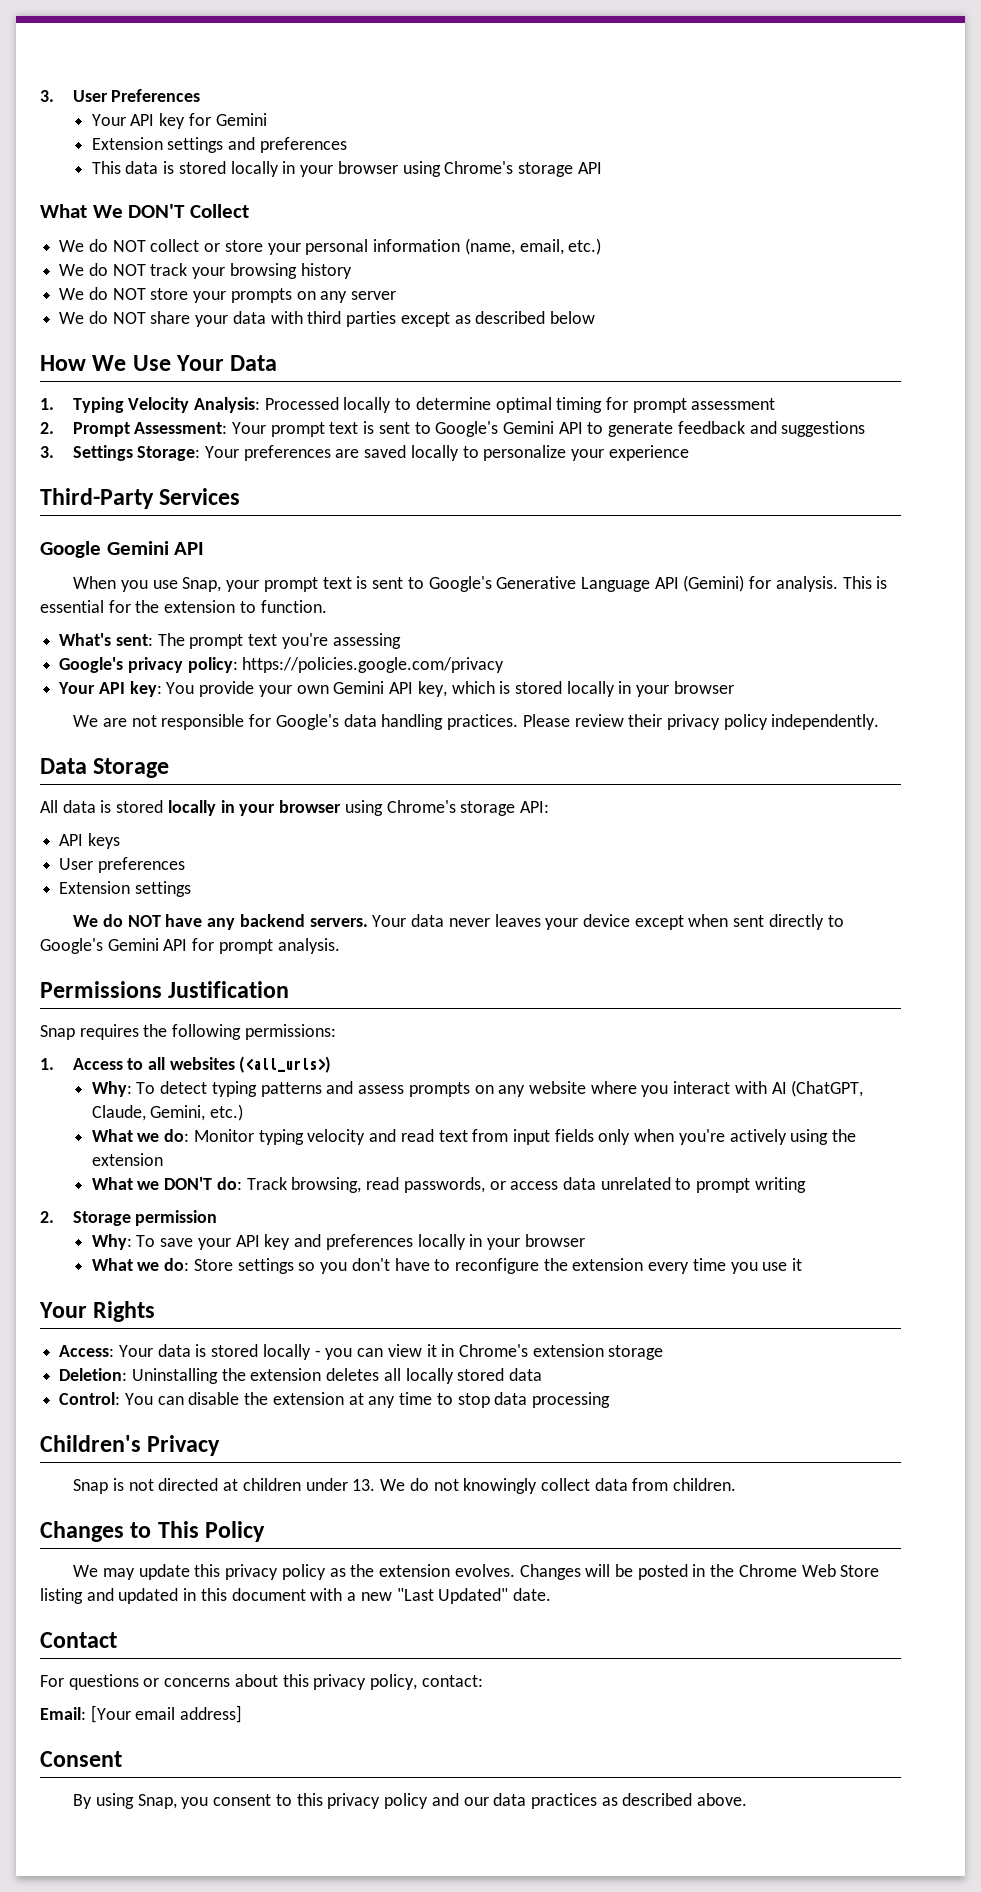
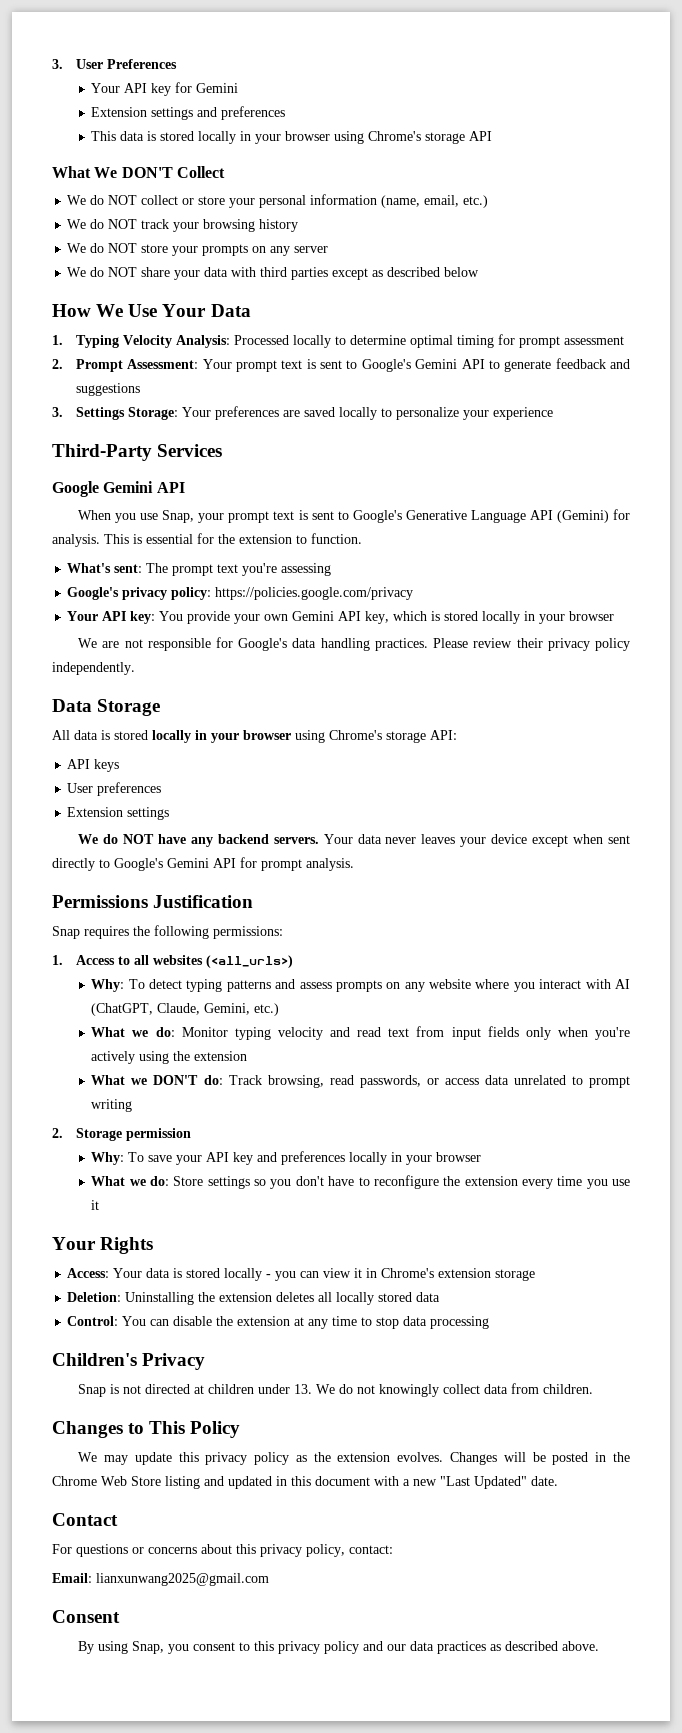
[90,1705,243,1723] [Your email address] -> [96,1573,269,1586] lianxunwang2025@gmail.com

